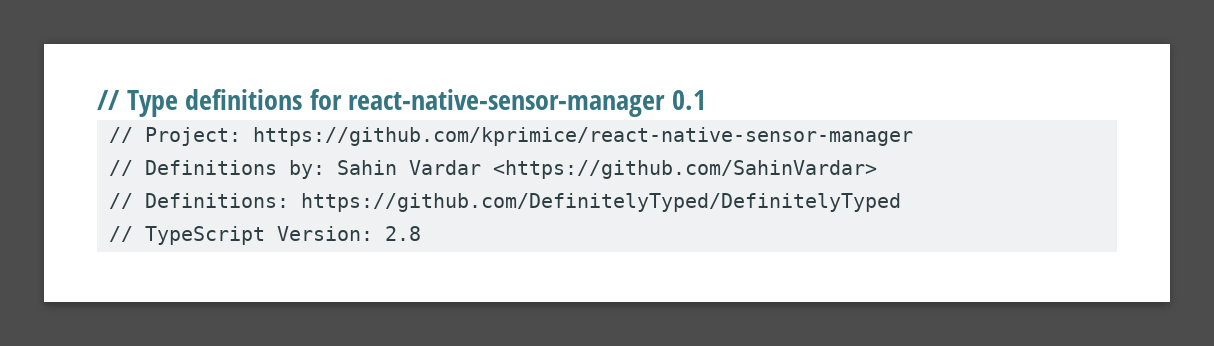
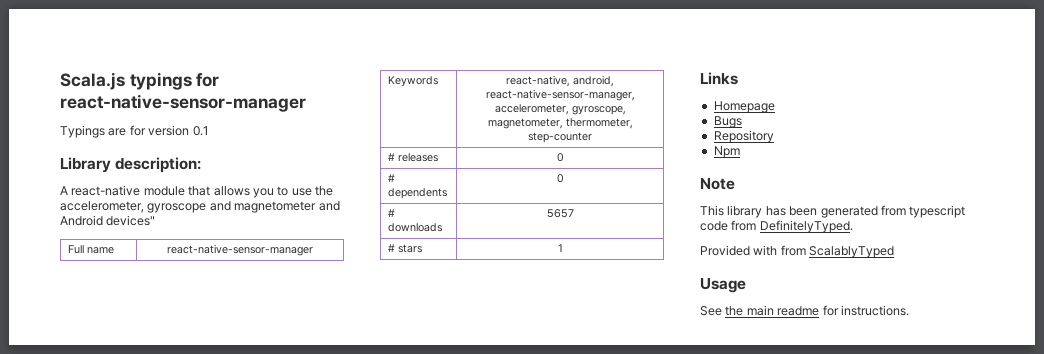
[97,89,303,117] // Type definitions -> [60,72,192,90] Scala.js typings
[671,90,706,110] [109,127,914,146] [109,160,878,179] [109,193,902,212] [109,226,422,245] 0.1 // // Project: https://github.com/kprimice/react-native-sensor-manager // // Definitions by: Sahin Vardar <https://github.com/SahinVardar> // // Definitions: https://github.com/DefinitelyTyped/DefinitelyTyped // // TypeScript Version: 2.8 -> [60,125,208,138] [60,157,202,173] [60,185,333,198] [60,201,340,213] [60,215,156,226] [67,245,114,254] [167,244,313,256] [387,76,438,87] [506,75,614,87] [485,89,635,101] [494,104,626,115] [487,118,633,129] [528,132,592,143] [387,153,438,162] [556,153,564,162] [387,174,395,182] [387,188,447,199] [556,174,564,183] [387,209,395,217] [387,223,442,232] [546,209,574,218] [387,244,422,253] [557,244,563,252] [700,72,738,85] [713,101,775,113] [713,116,742,128] [713,130,774,143] [713,146,740,158] [700,178,735,190] [700,205,966,218] [700,220,853,233] [700,245,895,258] [700,278,746,293] [700,305,909,316] // Typings are for version 0.1 // Library description: // A react-native module that allows you to use the accelerometer, gyroscope and magnetometer and Android devices" // Full name | react-native-sensor-manager // Keywords | react-native, android, react-native-sensor-manager, accelerometer, gyroscope, magnetometer, thermometer, step-counter // # releases | 0 // # dependents | 0 // # downloads | 5657 // # stars | 1 // Links // Homepage // Bugs // Repository // Npm // Note // This library has been generated from typescript code from DefinitelyTyped. // Provided with from ScalablyTyped // Usage // See the main readme for instructions.

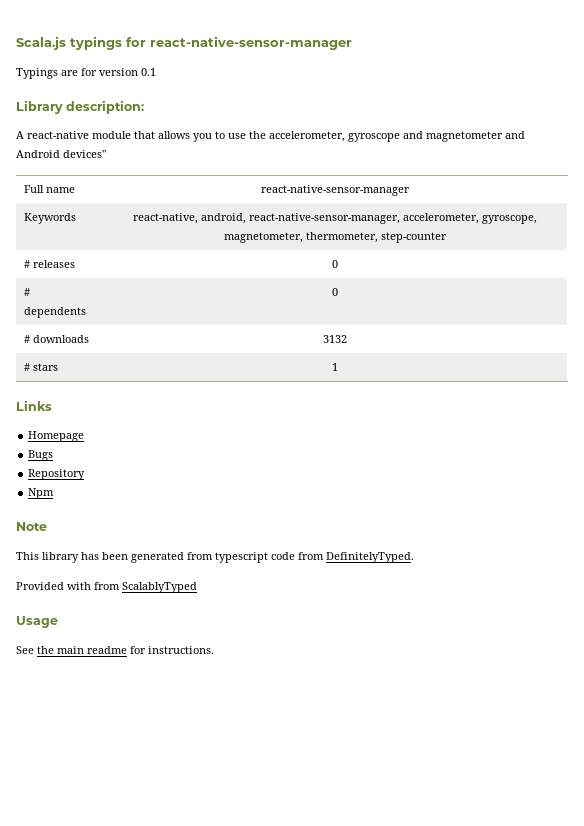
[546,209,574,218] 5657 -> [322,335,347,343] 3132

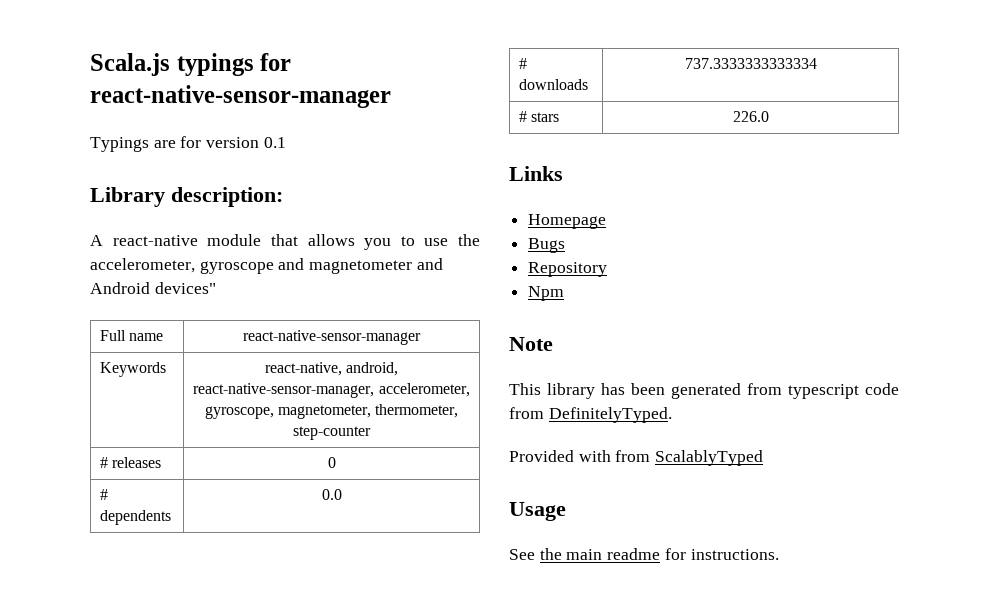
[331,288,338,296] 0 -> [321,489,342,500] 0.0
[322,335,347,343] 3132 -> [684,58,817,69] 737.3333333333334
[331,363,338,371] 1 -> [732,111,769,122] 226.0

